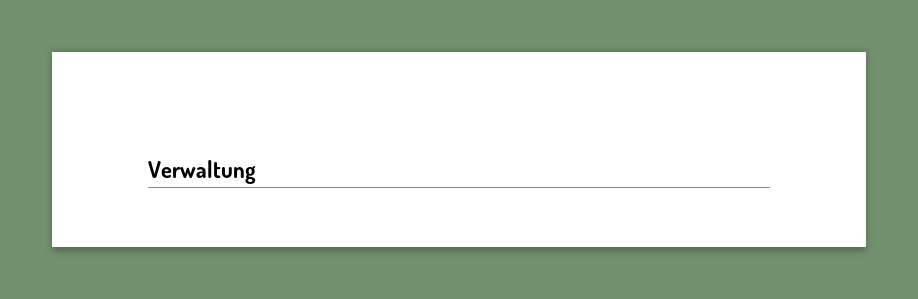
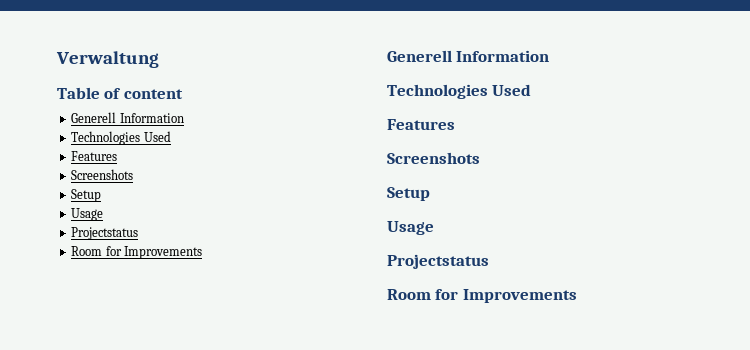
(256, 172) none -> [57,87,183,99] [71,112,184,123] [71,131,171,145] [71,151,118,161] [71,169,134,180] [71,189,102,202] [71,208,104,221] [71,227,139,240] [71,246,203,259] [387,50,550,62] [387,84,532,99] [387,119,455,130] [387,152,480,164] [387,187,430,201] [387,221,434,235] [387,254,489,269] [387,289,577,303] // Table of content // Generell Information // Technologies Used // Features // Screenshots // Setup // Usage // Projectstatus // Room for Improvements // Generell Information // Technologies Used // Features // Screenshots // Setup // Usage // Projectstatus // Room for Improvements

